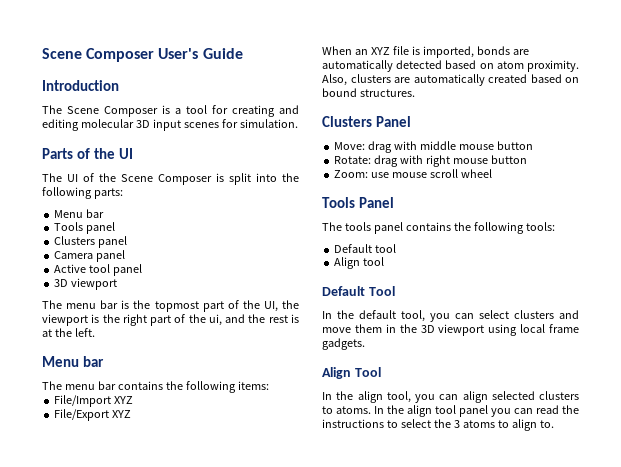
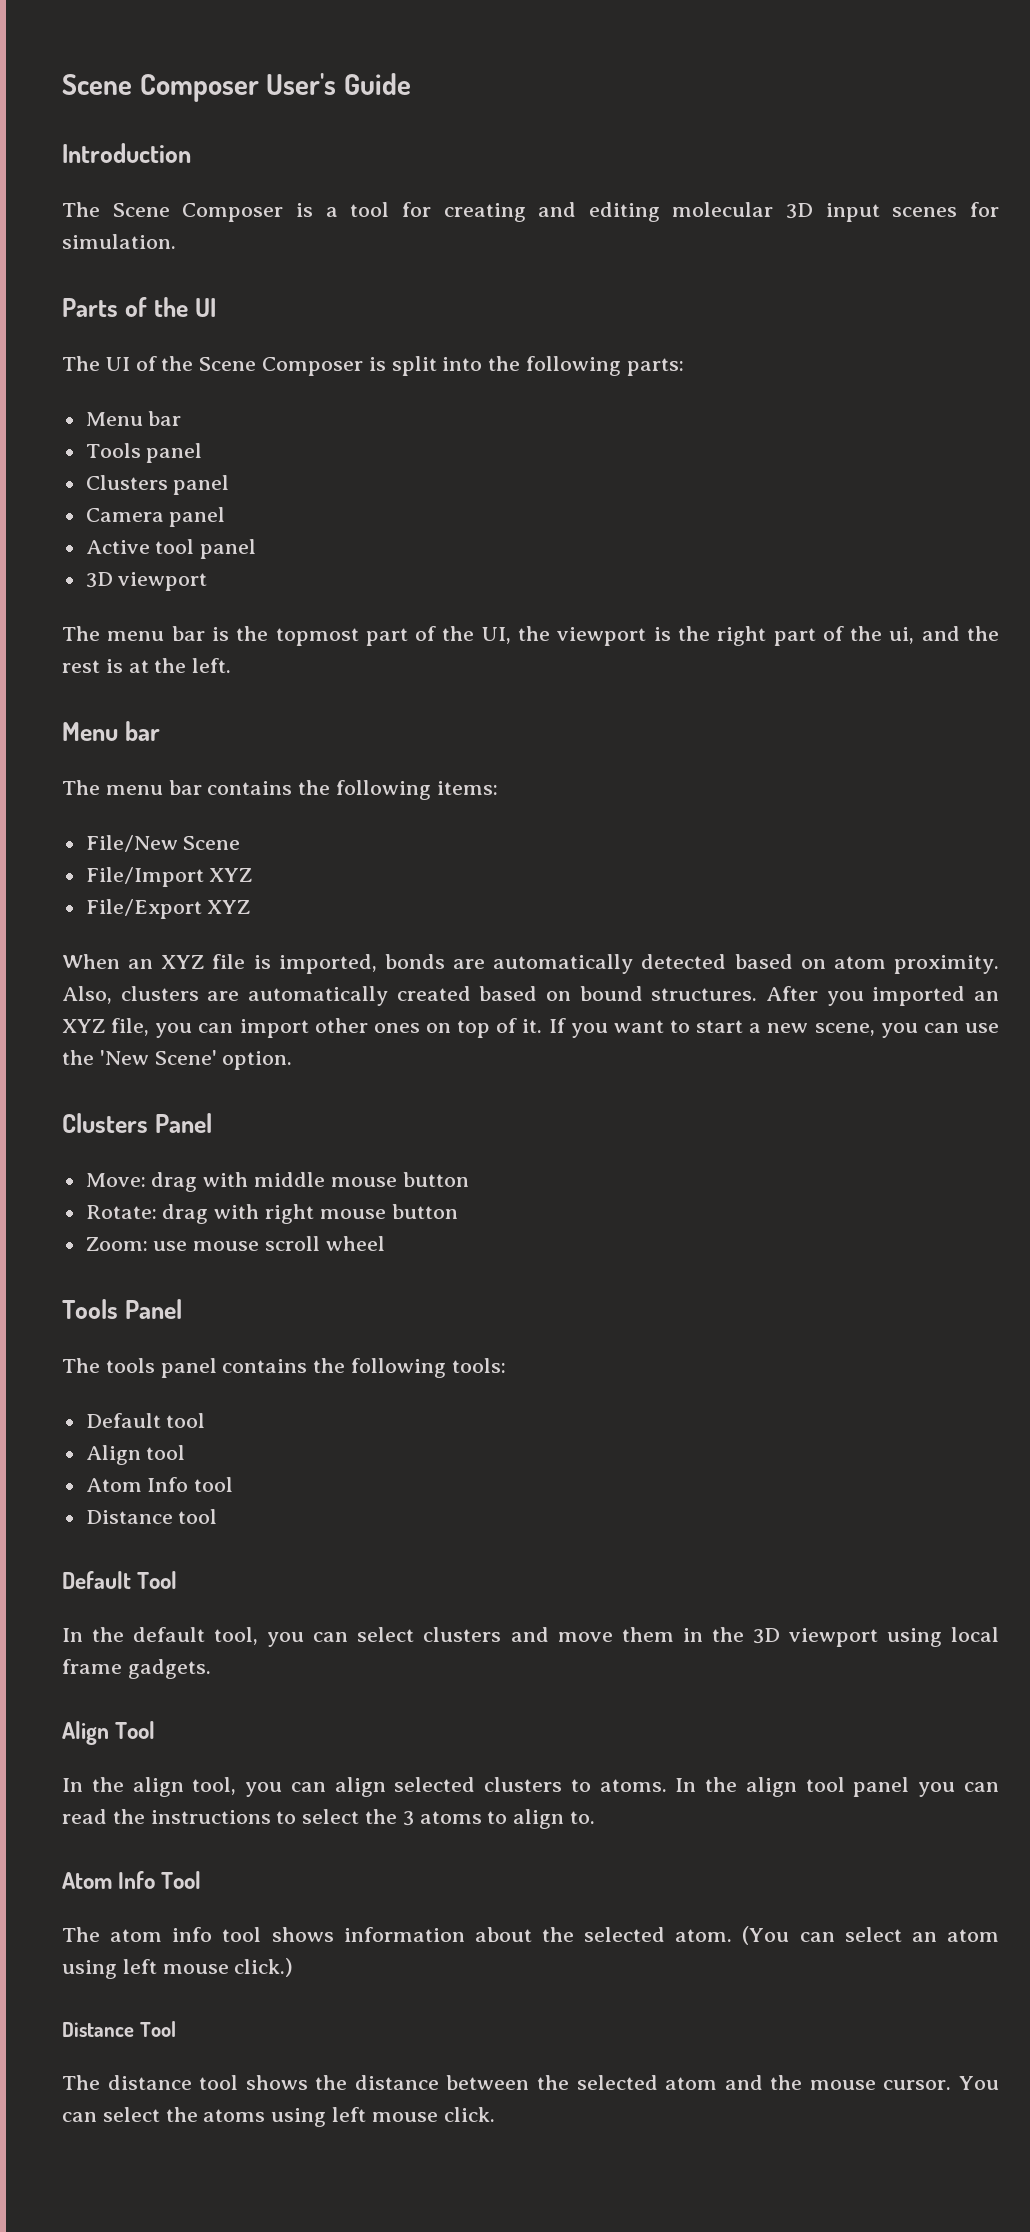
(269, 385) none -> [85,835,241,852] // File/New Scene
(415, 93) none -> [766,986,999,1006] [62,1018,999,1038] [62,1050,293,1070] After you imported an XYZ file, you can import other ones on top of it. If you want to start a new scene, you can use the 'New Scene' option.
(385, 261) none -> [85,1477,234,1492] [85,1509,218,1524] // Atom Info tool // Distance tool
(554, 424) none -> [62,1871,202,1889] [62,1926,999,1945] [62,1958,294,1979] [62,2021,176,2037] [62,2075,1000,2090] [62,2107,495,2127] // Atom Info Tool // The atom info tool shows information about the selected atom. (You can select an atom using left mouse click.) // Distance Tool // The distance tool shows the distance between the selected atom and the mouse cursor. You can select the atoms using left mouse click.

